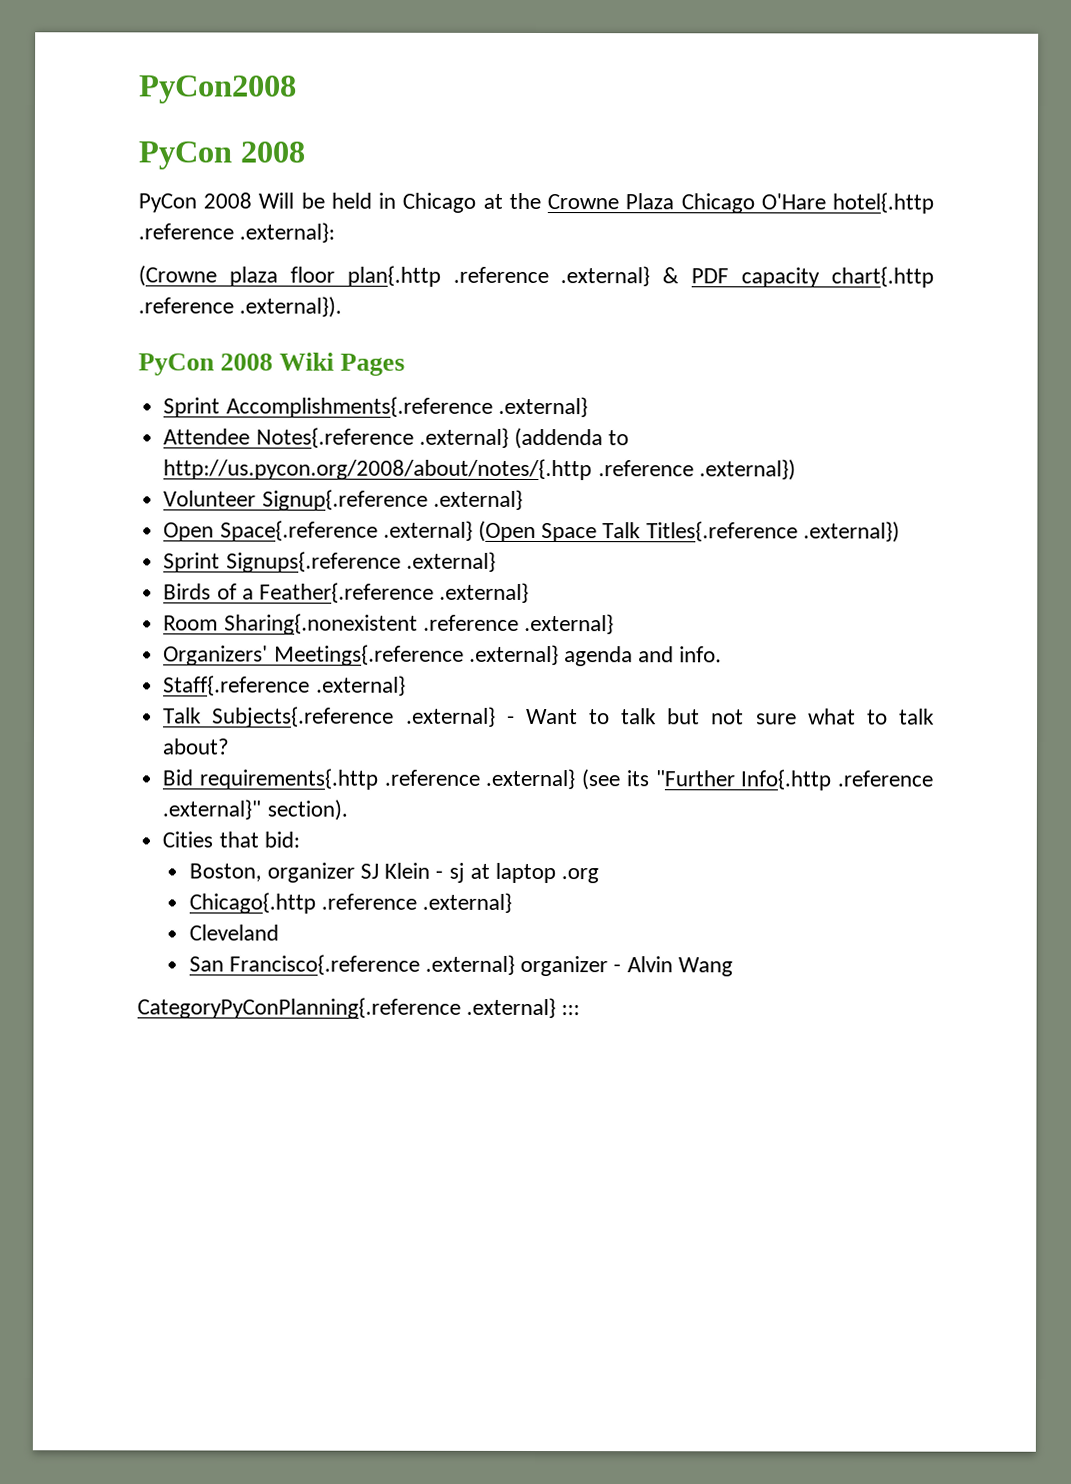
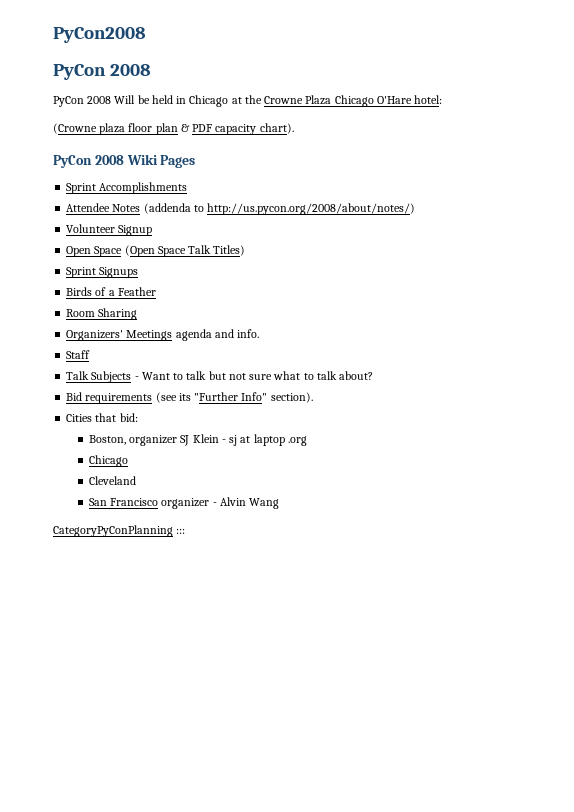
[832,192,935,214] [138,222,336,243] hotel{.http .reference .external}: -> [414,95,443,104] hotel:
[346,265,934,288] [138,296,343,318] plan{.http .reference .external} & PDF capacity chart{.http .reference .external}). -> [155,123,294,135] plan & PDF capacity chart).
[225,396,588,418] Accomplishments{.reference .external} -> [99,182,188,194] Accomplishments
[255,427,630,450] [163,458,796,481] Notes{.reference .external} (addenda to http://us.pycon.org/2008/about/notes/{.http .reference .external}) -> [112,203,416,215] Notes (addenda to http://us.pycon.org/2008/about/notes/)
[261,489,523,511] Signup{.reference .external} -> [118,225,153,236] Signup
[219,520,473,542] Space{.reference .external} -> [94,246,123,257] Space
[645,521,900,543] [163,551,496,573] Titles{.reference .external}) // Sprint Signups{.reference .external} -> [213,245,246,256] [66,267,139,278] Titles) // Sprint Signups
[258,582,530,603] Feather{.reference .external} -> [117,287,156,296] Feather
[223,613,614,635] Sharing{.nonexistent .reference .external} -> [98,308,138,320] Sharing
[273,644,559,666] Meetings{.reference .external} -> [126,330,173,341] Meetings
[163,675,406,696] [163,706,496,728] Staff{.reference .external} // Talk Subjects{.reference .external} -> [66,350,91,359] [66,371,132,383] Staff // Talk Subjects
[199,768,933,791] [162,799,262,820] requirements{.http .reference .external} (see its "Further Info{.http .reference .external}" -> [85,392,268,404] requirements (see its "Further Info"
[188,892,513,914] Chicago{.http .reference .external} -> [88,455,128,467] Chicago
[228,954,516,975] Francisco{.reference .external} -> [110,498,159,506] Francisco
[137,997,557,1019] CategoryPyConPlanning{.reference .external} -> [53,525,173,537] CategoryPyConPlanning

